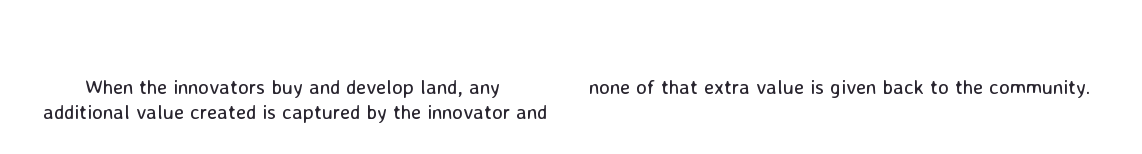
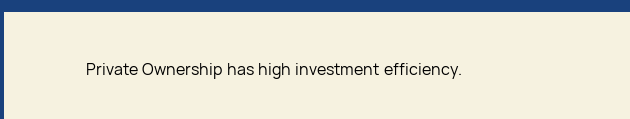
[85,80,501,98] [43,105,547,123] [589,80,1090,98] When the innovators buy and develop land, any additional value created is captured by the innovator and none of that extra value is given back to the community. -> [86,63,462,79] Private Ownership has high investment efficiency.

